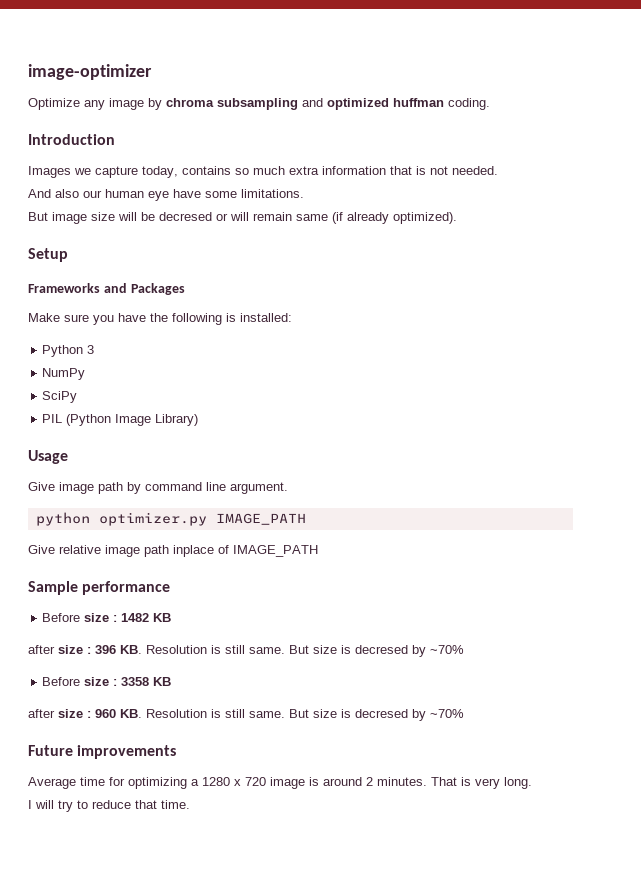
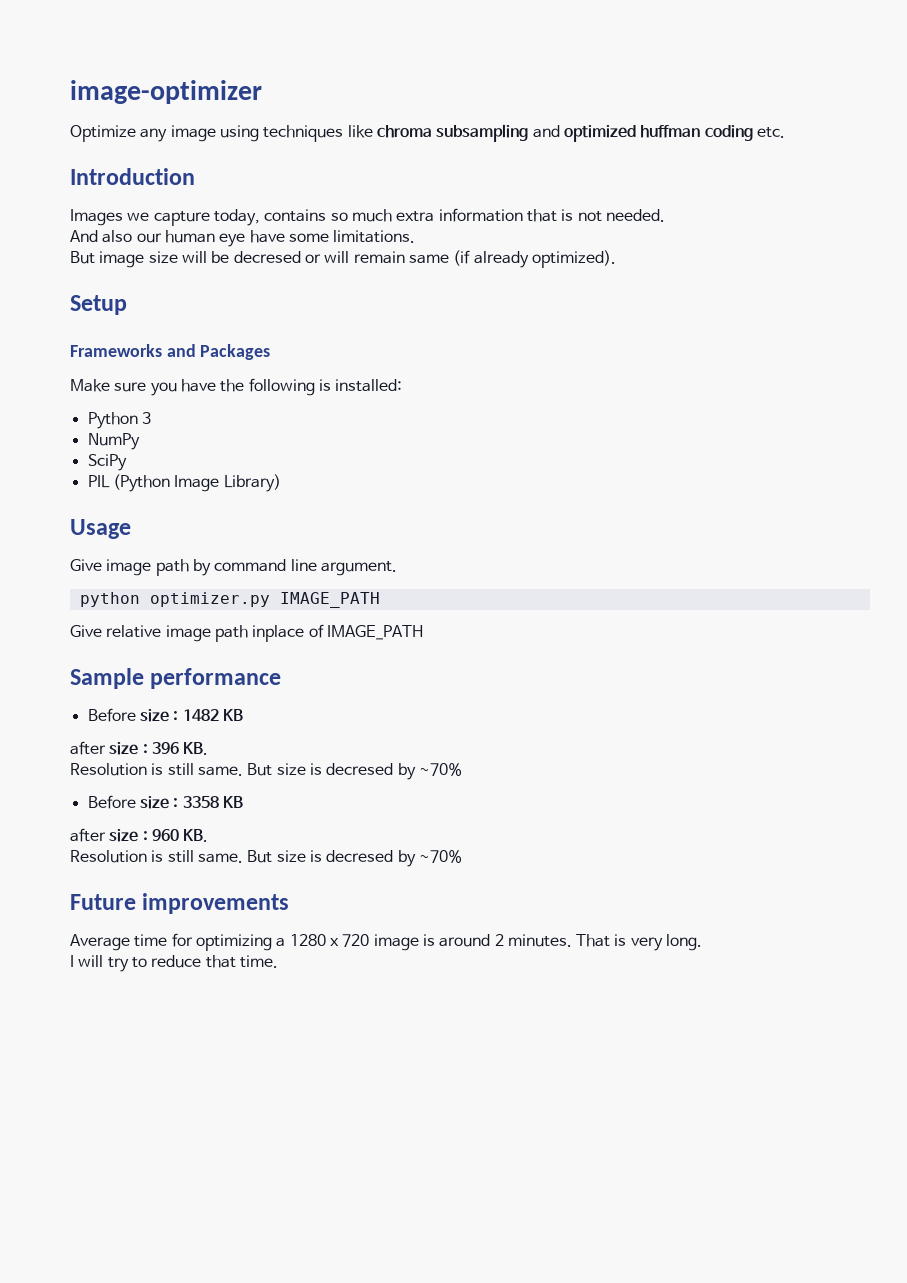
[148,98,162,110] by -> [219,125,373,142] using techniques like
[448,98,490,110] coding. -> [704,125,785,141] coding etc.
(142, 649) none -> (209, 748) //
(142, 713) none -> (209, 835) //

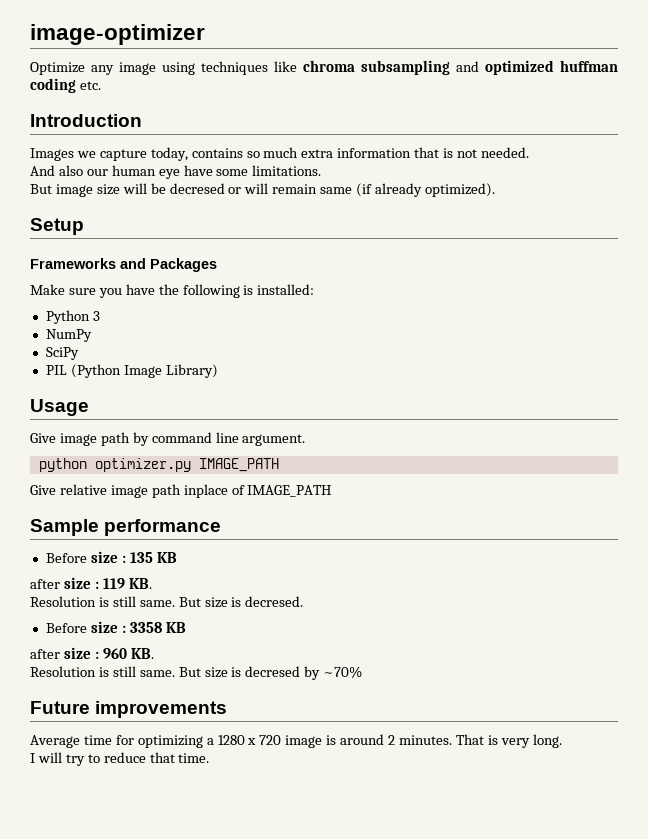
[182,709,243,721] [70,741,209,755] [70,763,462,780] 1482 KB // after size : 396 KB. // Resolution is still same. But size is decresed by ~70% -> [129,552,177,563] [30,577,152,589] [30,596,304,608] 135 KB // after size : 119 KB. // Resolution is still same. But size is decresed.

